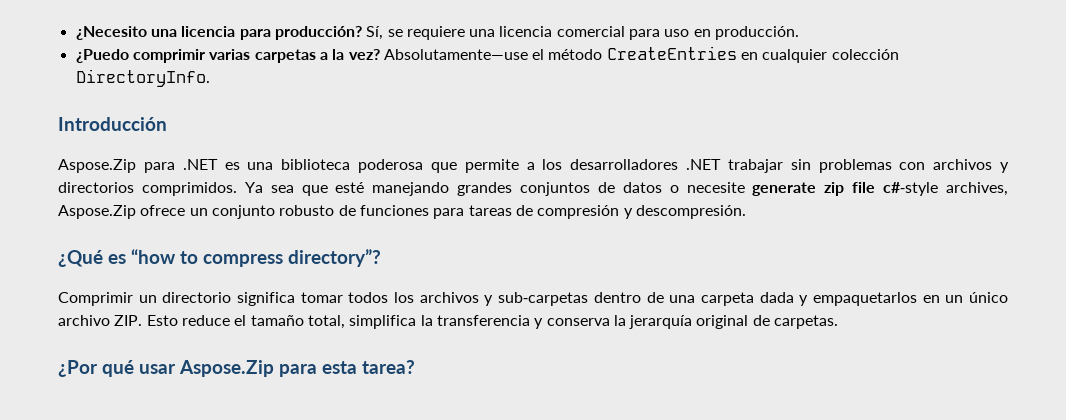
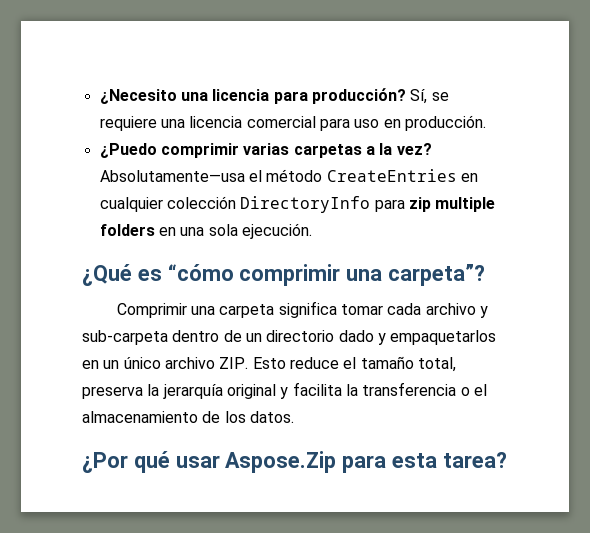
[383,49,528,60] Absolutamente—use -> [99,170,245,182] Absolutamente—usa
[75,69,210,87] [58,117,167,131] [58,159,1010,173] [58,182,1008,196] [58,205,746,219] [58,249,381,267] [58,292,794,306] DirectoryInfo. // Introducción // Aspose.Zip para .NET es una biblioteca poderosa que permite a los desarrolladores .NET trabajar sin problemas con archivos y directorios comprimidos. Ya sea que esté manejando grandes conjuntos de datos o necesite generate zip file c#‑style archives, Aspose.Zip ofrece un conjunto robusto de funciones para tareas de compresión y descompresión. // ¿Qué es “how to compress directory”? // Comprimir un directorio significa tomar todos los archivos y sub‑carpetas dentro de una carpeta dada -> [240,196,496,213] [99,223,312,239] [82,264,486,286] [116,301,488,318] [82,330,374,345] DirectoryInfo para zip multiple folders en una sola ejecución. // ¿Qué es “cómo comprimir una carpeta”? // Comprimir una carpeta significa tomar cada archivo y sub‑carpeta dentro de un directorio dado
[349,315,839,329] simplifica la transferencia y conserva la jerarquía original de carpetas. -> [82,382,487,399] [82,411,294,423] preserva la jerarquía original y facilita la transferencia o el almacenamiento de los datos.

